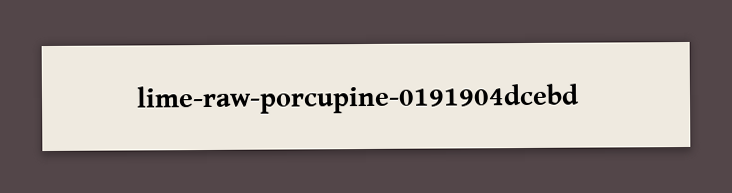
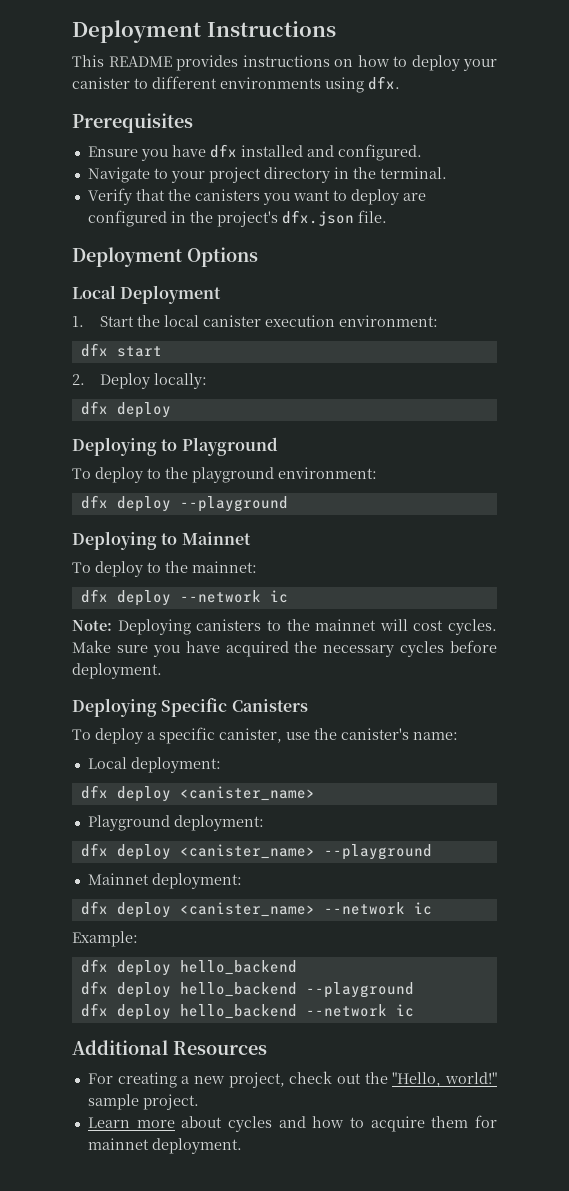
[136,83,580,115] lime-raw-porcupine-0191904dcebd -> [72,20,336,43] [72,55,497,71] [72,76,400,93] [72,113,193,133] [87,144,422,161] [87,167,447,183] [87,188,426,205] [87,210,387,227] [72,247,258,267] [72,285,222,304] [72,315,439,327] [80,343,162,357] [72,373,208,389] [80,401,171,418] [72,437,278,456] [72,467,377,483] [80,495,288,512] [72,531,251,550] [72,561,257,577] [80,589,288,606] [72,619,497,635] [72,640,497,657] [72,663,162,679] [72,698,308,717] [72,727,458,744] [87,757,221,773] [80,785,315,802] [87,815,264,831] [80,843,432,860] [87,873,242,889] [80,901,432,918] [72,931,138,947] [80,959,297,976] [80,981,414,998] [80,1003,414,1020] [72,1040,267,1055] [87,1071,497,1088] [87,1094,199,1110] [87,1115,497,1132] [87,1138,242,1154] Deployment Instructions // This README provides instructions on how to deploy your canister to different environments using dfx. // Prerequisites // Ensure you have dfx installed and configured. // Navigate to your project directory in the terminal. // Verify that the canisters you want to deploy are configured in the project's dfx.json file. // Deployment Options // Local Deployment // 1. Start the local canister execution environment: // dfx start // 2. Deploy locally: // dfx deploy // Deploying to Playground // To deploy to the playground environment: // dfx deploy --playground // Deploying to Mainnet // To deploy to the mainnet: // dfx deploy --network ic // Note: Deploying canisters to the mainnet will cost cycles. Make sure you have acquired the necessary cycles before deployment. // Deploying Specific Canisters // To deploy a specific canister, use the canister's name: // Local deployment: // dfx deploy <canister_name> // Playground deployment: // dfx deploy <canister_name> --playground // Mainnet deployment: // dfx deploy <canister_name> --network ic // Example: // dfx deploy hello_backend // dfx deploy hello_backend --playground // dfx deploy hello_backend --network ic // Additional Resources // For creating a new project, check out the "Hello, world!" sample project. // Learn more about cycles and how to acquire them for mainnet deployment.

